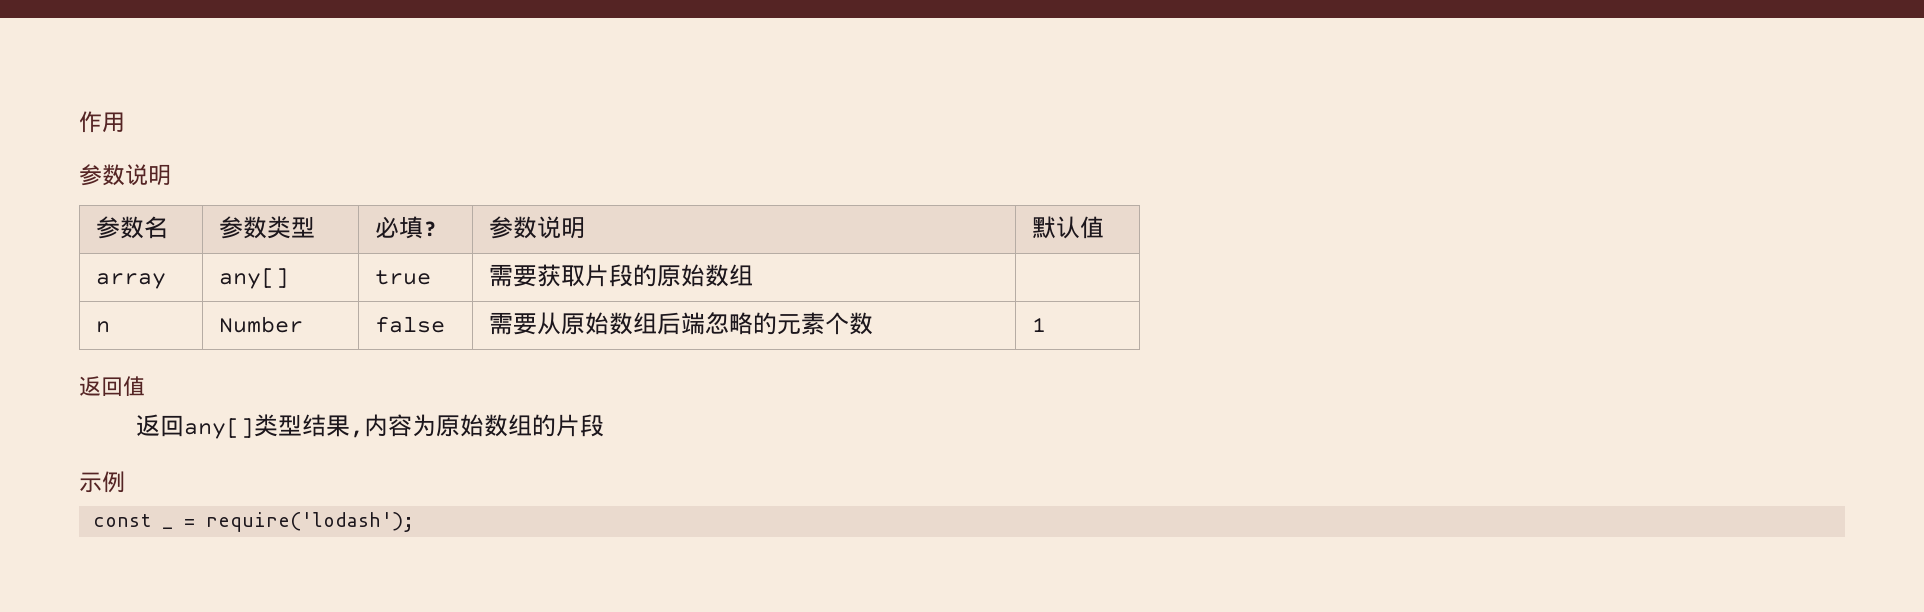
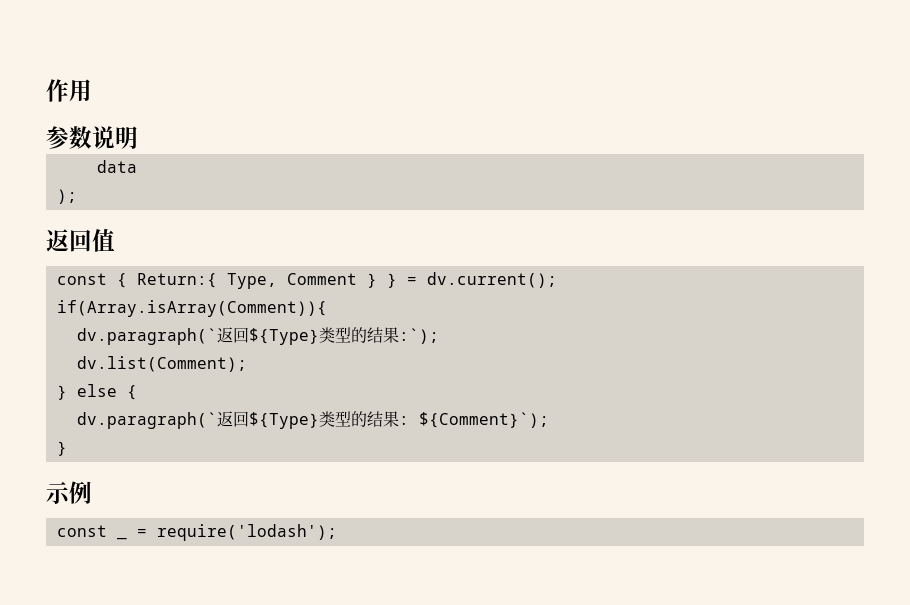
[96,216,169,239] [219,216,316,239] [375,216,438,239] [489,216,586,239] [1032,216,1105,239] [96,273,167,289] [219,268,290,289] [375,270,432,285] [489,264,754,287] [96,321,111,333] [219,316,304,333] [375,316,446,333] [489,312,874,335] [1032,317,1047,332] [79,376,145,396] [135,414,604,439] // 参数名 | 参数类型 | 必填? | 参数说明 | 默认值 // array | any[] | true | 需要获取片段的原始数组 | // n | Number | false | 需要从原始数组后端忽略的元素个数 | 1 // 返回值 // 返回any[]类型结果,内容为原始数组的片段 -> [96,160,137,173] [56,189,77,204] [46,229,115,252] [56,272,557,289] [56,300,327,317] [76,327,439,345] [76,356,247,372] [56,384,137,400] [76,411,549,429] [56,441,67,456] // data // ); // 返回值 // const { Return:{ Type, Comment } } = dv.current(); // if(Array.isArray(Comment)){ // dv.paragraph(`返回${Type}类型的结果:`); // dv.list(Comment); // } else { // dv.paragraph(`返回${Type}类型的结果: ${Comment}`); // }

